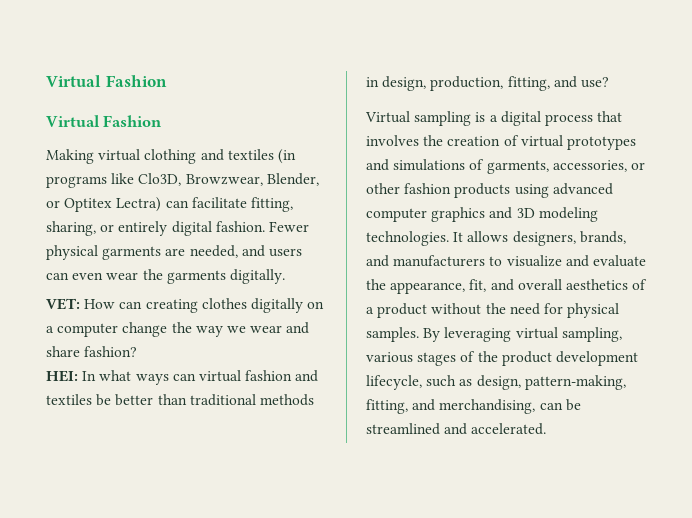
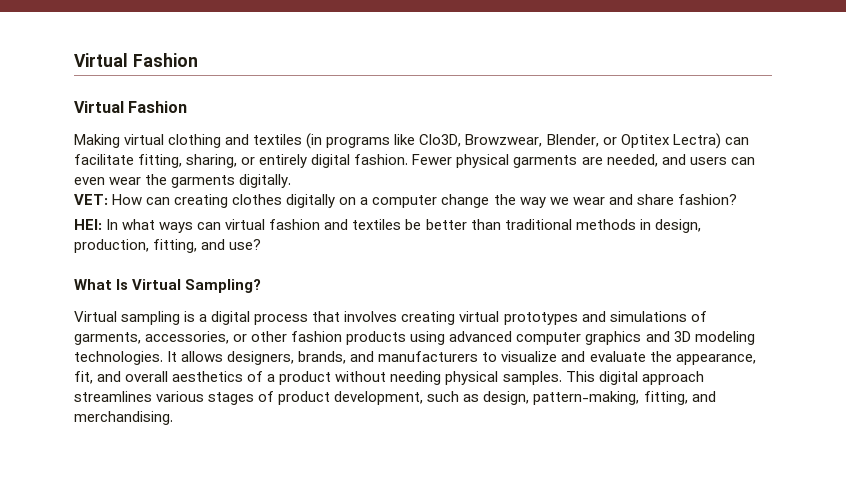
(609, 82) none -> [74,279,262,293] // What Is Virtual Sampling?
[423,135,519,146] the creation of -> [401,311,456,325] creating
[485,303,620,318] [366,327,622,342] [366,351,638,366] [366,375,422,390] the need for physical samples. By leveraging virtual sampling, various stages of the product development lifecycle, -> [390,371,704,385] [74,391,424,405] needing physical samples. This digital approach streamlines various stages of product development,
[439,399,581,414] [366,423,547,435] merchandising, can be streamlined and accelerated. -> [74,411,173,425] merchandising.

